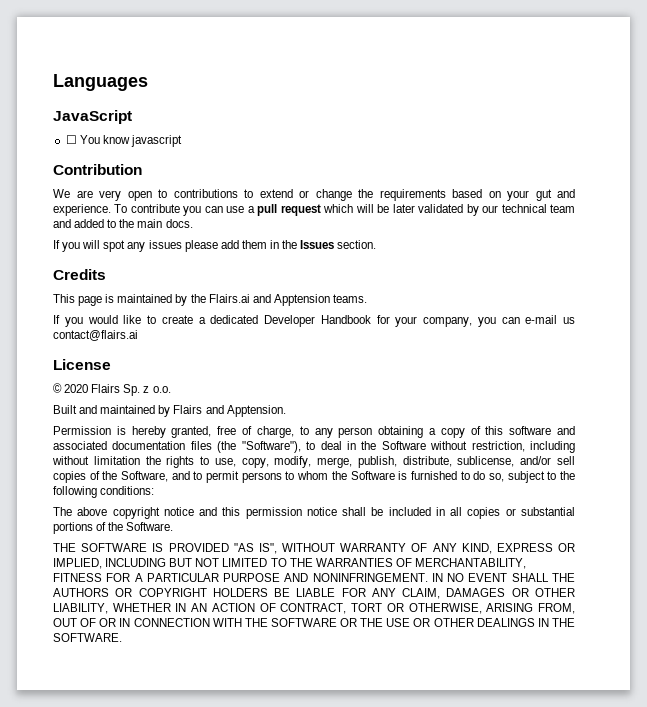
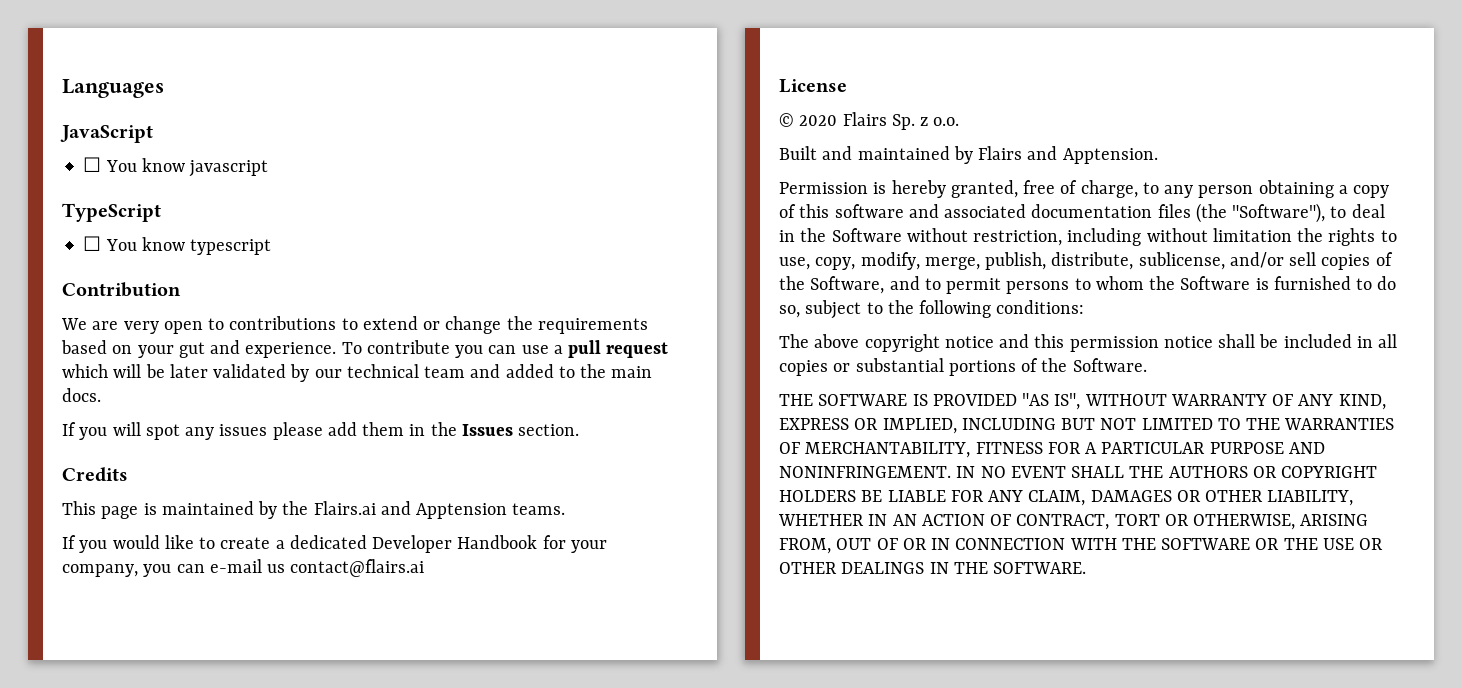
(182, 141) none -> [62,203,161,222] [83,236,272,255] // TypeScript // ☐ You know typescript

